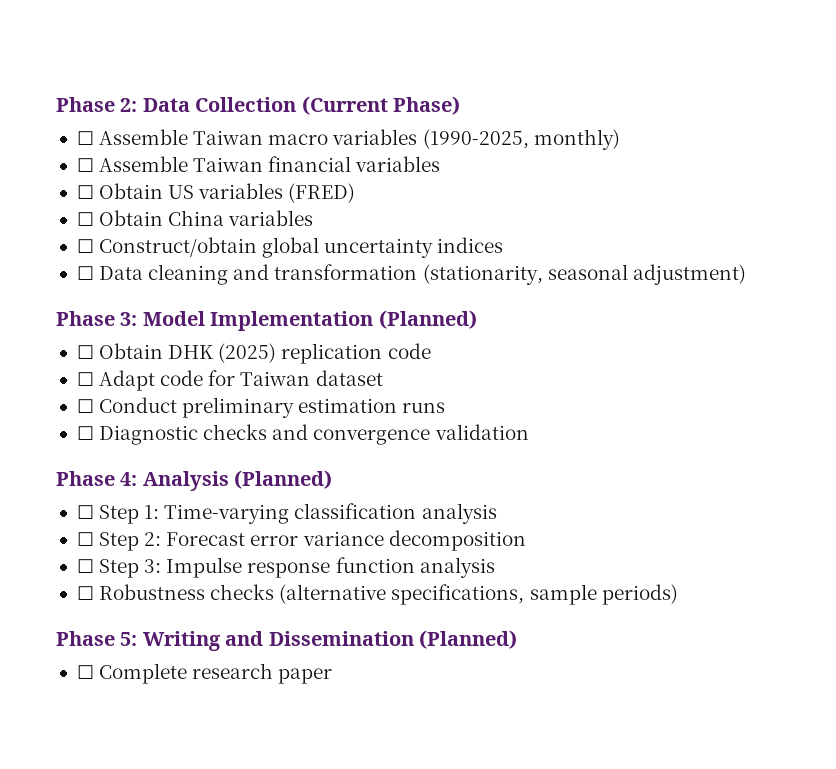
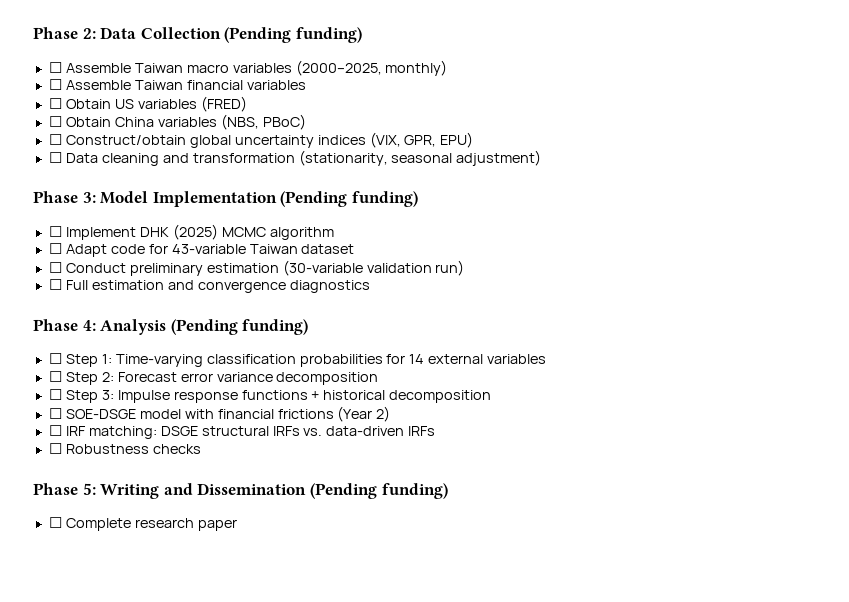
[301,96,460,115] (Current Phase) -> [224,27,362,43] (Pending funding)
[422,129,529,149] (1990-2025, -> [295,60,382,76] (2000–2025,
(314, 218) none -> [220,114,306,130] (NBS, PBoC)
(504, 245) none -> [369,132,474,148] (VIX, GPR, EPU)
[378,310,477,329] [76,343,164,359] (Planned) // ☐ Obtain -> [280,191,418,207] [48,226,136,240] (Pending funding) // ☐ Implement
[281,343,431,364] replication code -> [221,227,334,240] MCMC algorithm
(236, 378) none -> [171,244,246,254] 43-variable
[402,402,446,413] [76,424,268,445] runs // ☐ Diagnostic checks -> [282,260,465,276] [48,279,164,290] (30-variable validation run) // ☐ Full estimation
[434,424,529,440] validation -> [289,280,370,293] diagnostics
[234,470,333,489] (Planned) -> [170,319,309,335] (Pending funding)
[421,503,497,524] analysis -> [299,354,547,367] probabilities for 14 external variables
[335,557,495,578] function analysis -> [241,390,492,403] [48,406,391,422] [48,425,436,439] functions + historical decomposition // ☐ SOE-DSGE model with financial frictions (Year 2) // ☐ IRF matching: DSGE structural IRFs vs. data-driven IRFs
[279,584,678,605] (alternative specifications, sample periods) -> (201, 449) none
[419,630,517,649] (Planned) -> [309,483,448,499] (Pending funding)

